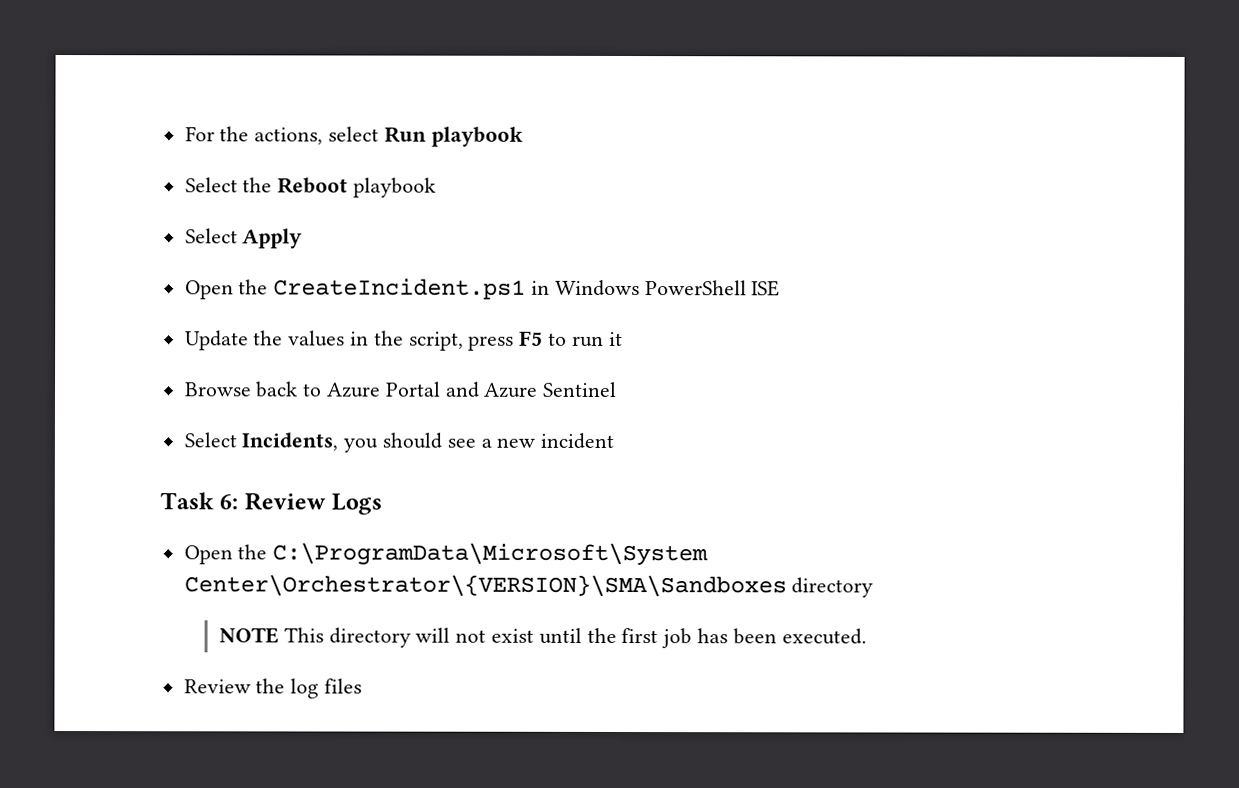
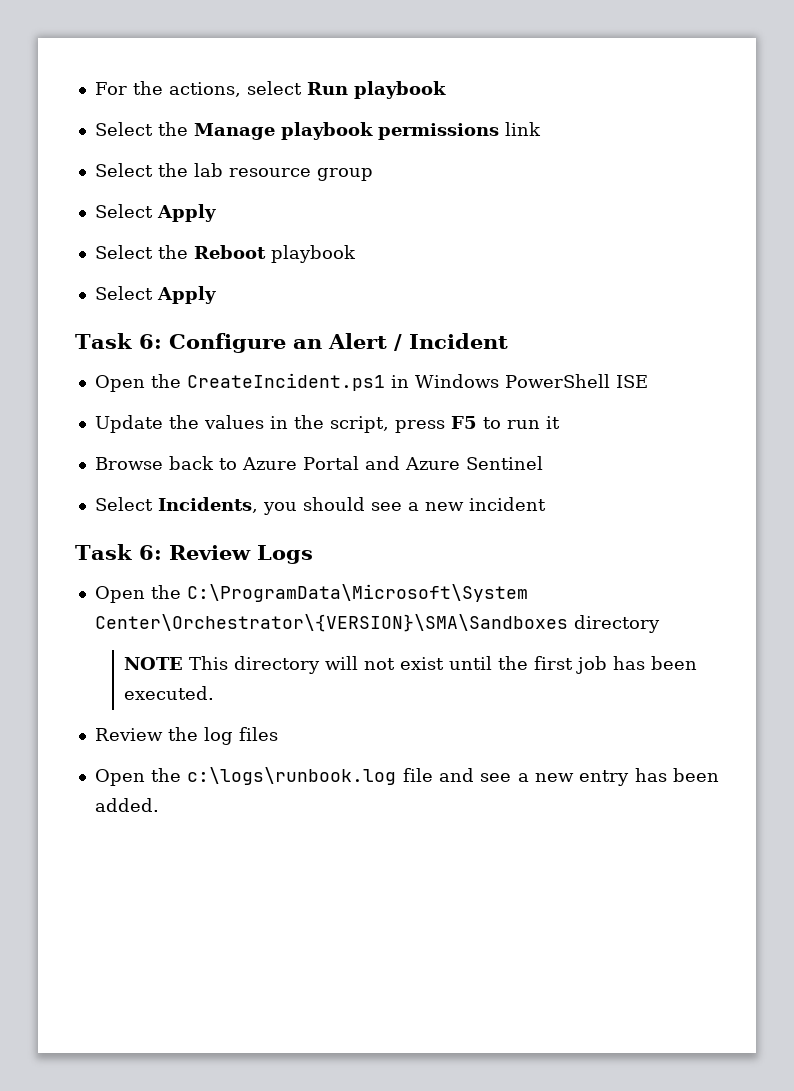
(523, 136) none -> [94,122,541,140] [94,163,373,181] [94,204,216,222] // Select the Manage playbook permissions link // Select the lab resource group // Select Apply
(303, 238) none -> [75,333,508,353] // Task 6: Configure an Alert / Incident
(363, 686) none -> [94,767,719,786] [94,798,159,812] // Open the c:\logs\runbook.log file and see a new entry has been added.

